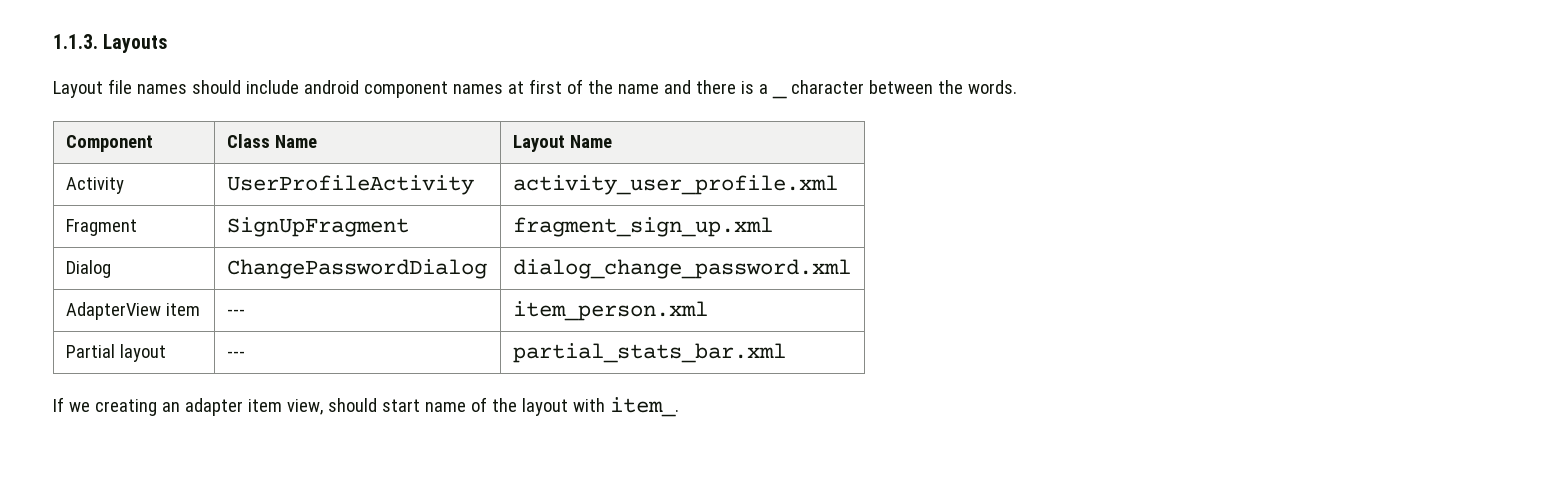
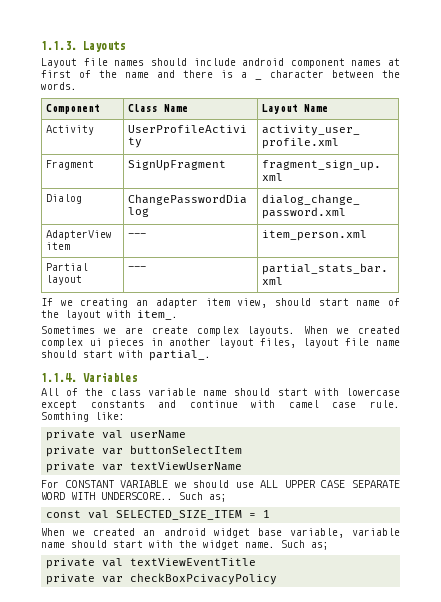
(679, 407) none -> [41,326,400,336] [41,338,400,348] [41,350,211,361] [41,372,137,382] [41,388,401,396] [41,400,400,410] [41,412,125,422] [46,430,187,441] [46,445,243,457] [46,462,243,473] [41,480,400,488] [41,492,227,502] [46,510,271,520] [41,528,400,538] [41,540,329,550] [46,558,257,569] [46,573,278,585] // Sometimes we are create complex layouts. When we created complex ui pieces in another layout files, layout file name should start with partial_. // 1.1.4. Variables // All of the class variable name should start with lowercase except constants and continue with camel case rule. Somthing like: // private val userName // private var buttonSelectItem // private var textViewUserName // For CONSTANT VARIABLE we should use ALL UPPER CASE SEPARATE WORD WITH UNDERSCORE.. Such as; // const val SELECTED_SIZE_ITEM = 1 // When we created an android widget base variable, variable name should start with the widget name. Such as; // private val textViewEventTitle // private var checkBoxPcivacyPolicy

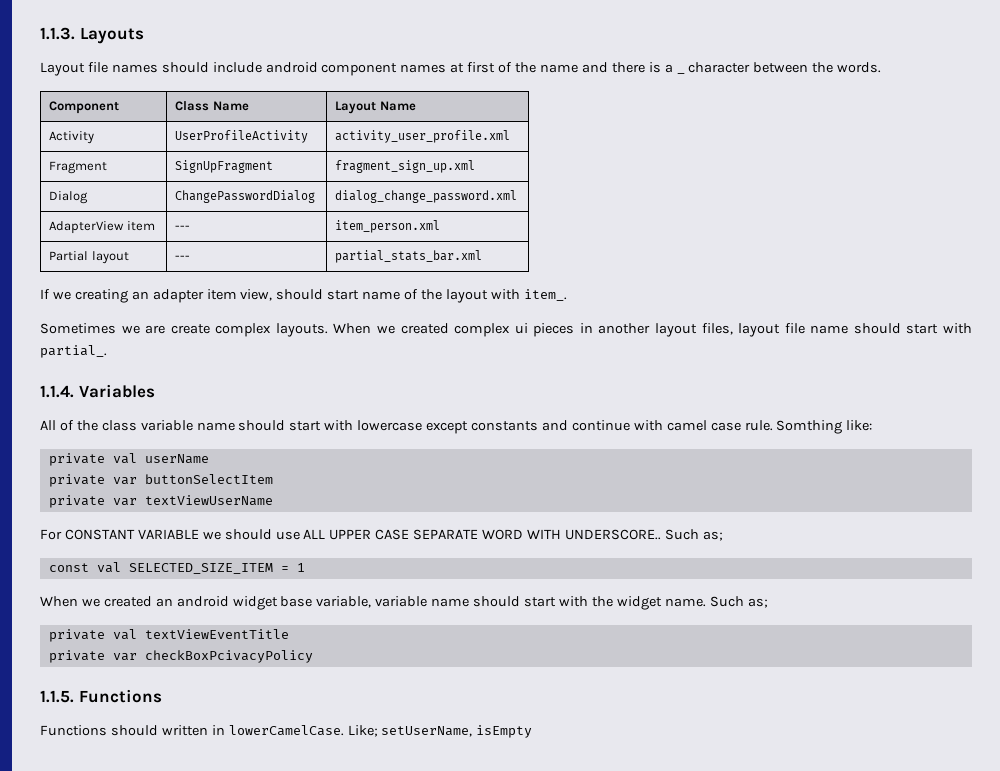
(278, 579) none -> [40,689,162,703] [40,725,533,738] // 1.1.5. Functions // Functions should written in lowerCamelCase. Like; setUserName, isEmpty

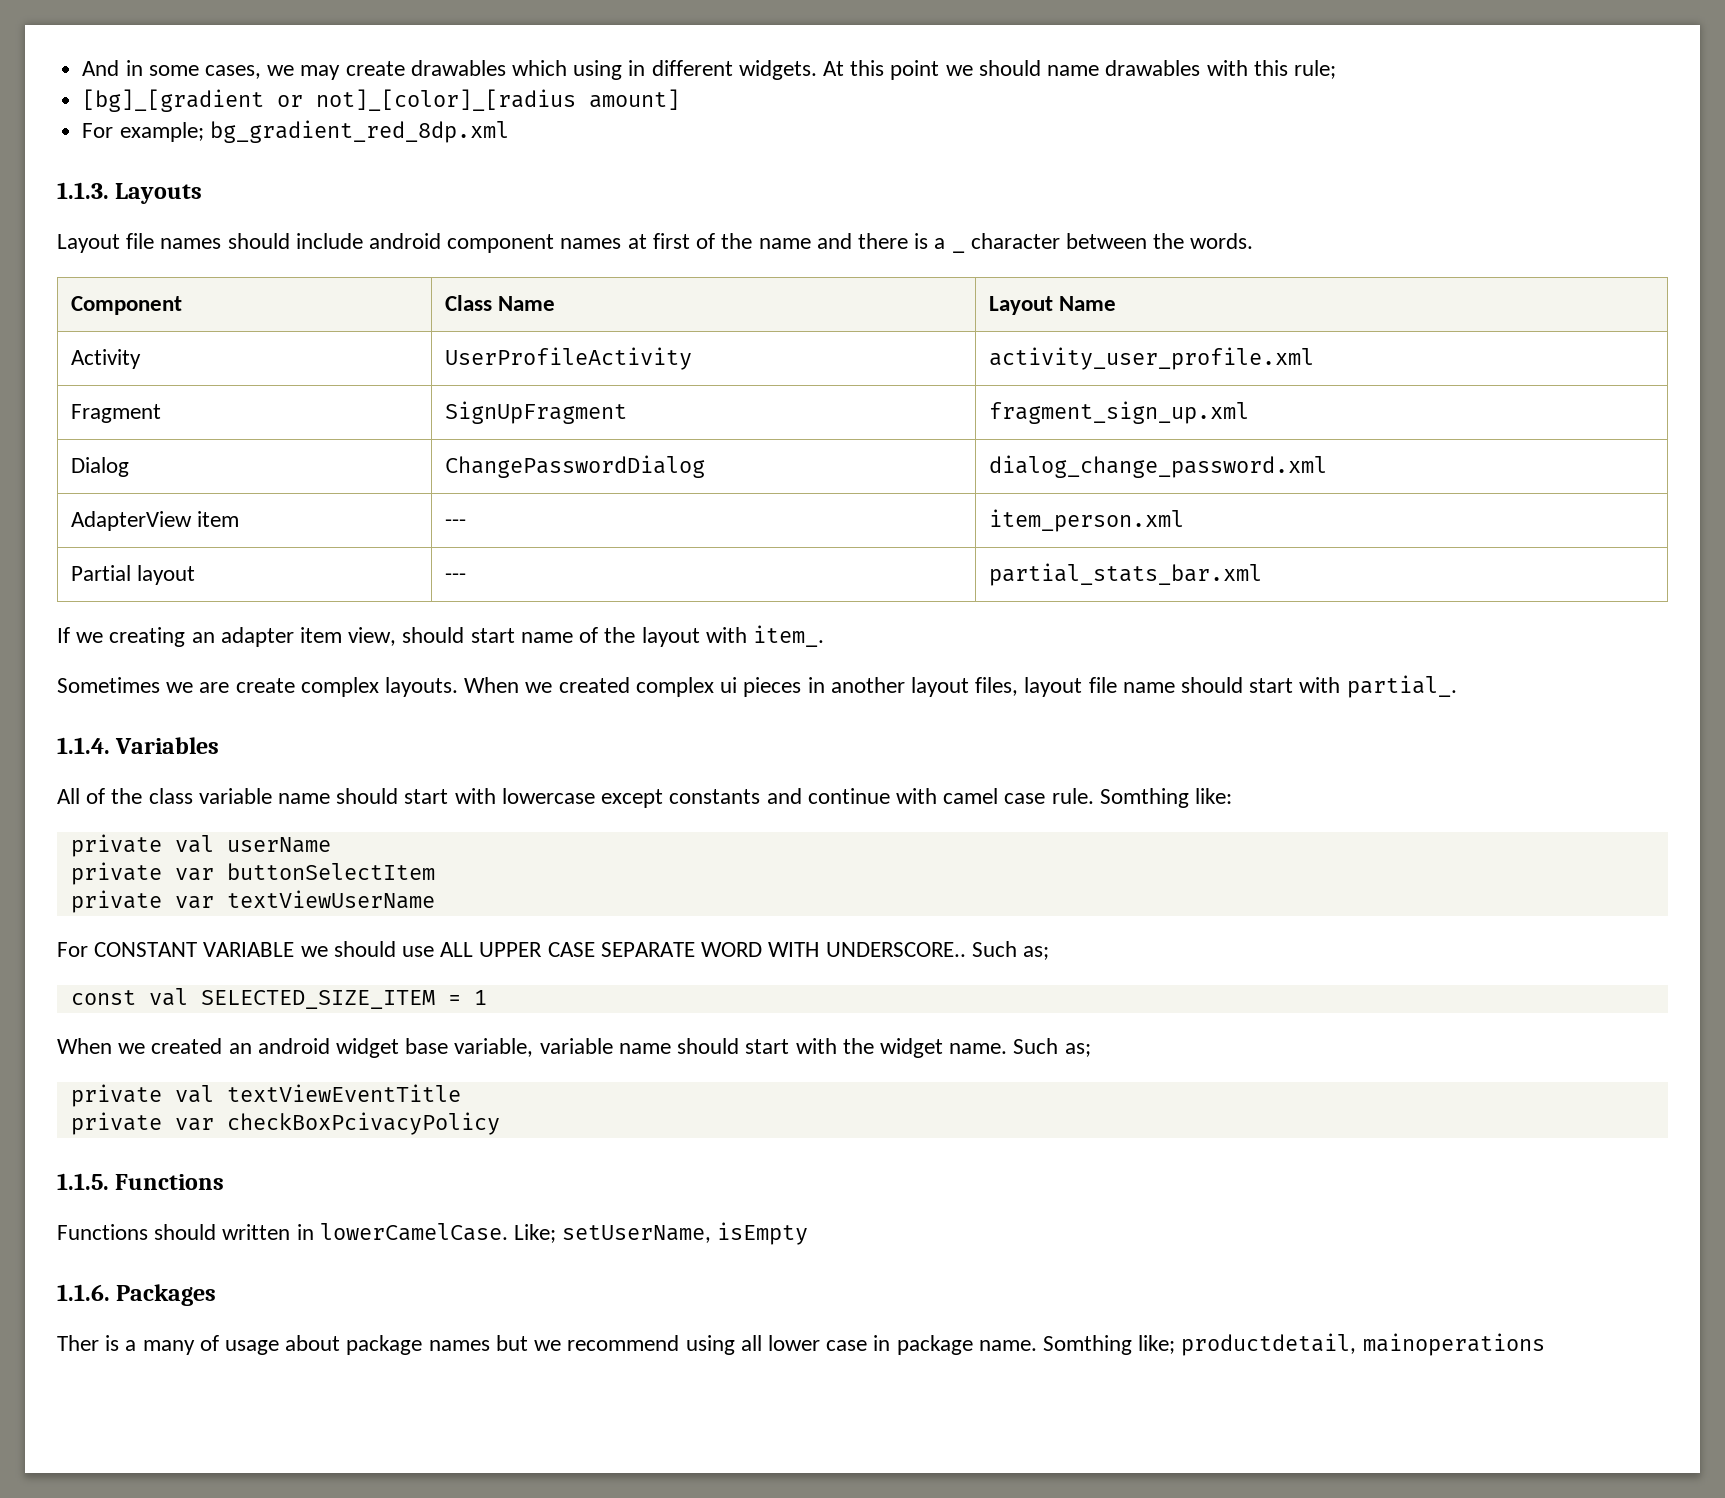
(40, 33) none -> [82,60,1336,80] [82,89,681,112] [82,120,509,143] And in some cases, we may create drawables which using in different widgets. At this point we should name drawables with this rule; // [bg]_[gradient or not]_[color]_[radius amount] // For example; bg_gradient_red_8dp.xml //
(533, 731) none -> [57,1284,217,1306] [57,1333,1545,1356] // 1.1.6. Packages // Ther is a many of usage about package names but we recommend using all lower case in package name. Somthing like; productdetail, mainoperations

